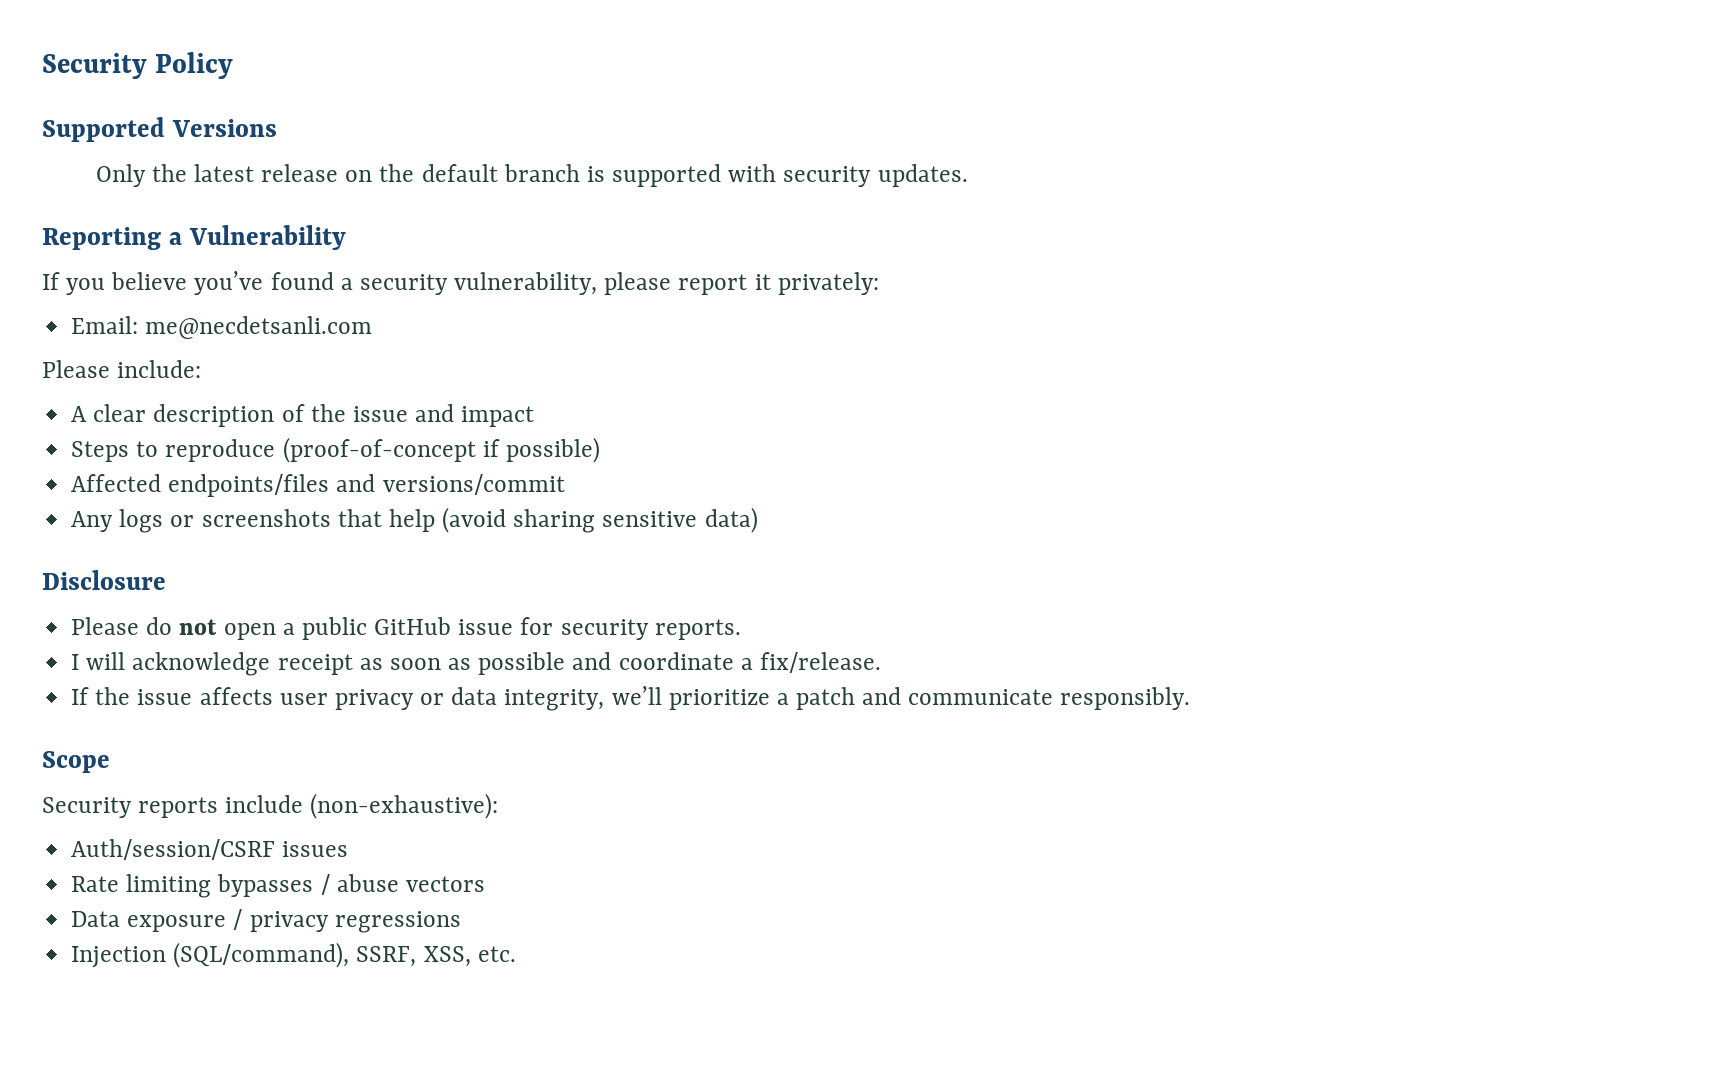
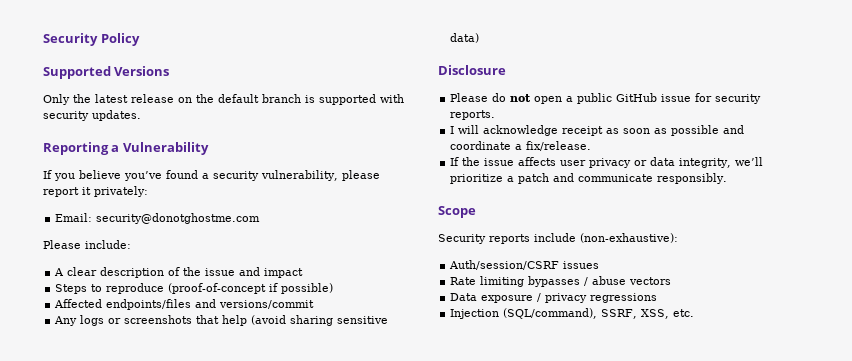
[145,316,373,339] me@necdetsanli.com -> [96,213,261,224] security@donotghostme.com

